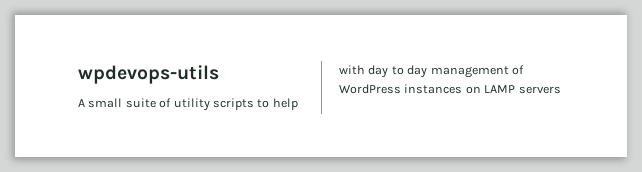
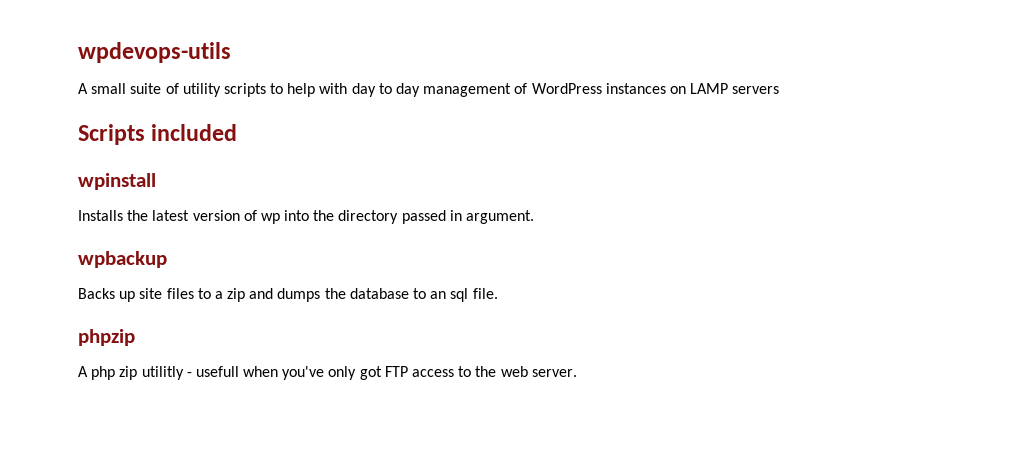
(561, 90) none -> [78,124,238,145] [78,173,156,190] [78,210,535,224] [78,251,167,268] [78,288,498,302] [78,329,135,346] [78,366,577,380] // Scripts included // wpinstall // Installs the latest version of wp into the directory passed in argument. // wpbackup // Backs up site files to a zip and dumps the database to an sql file. // phpzip // A php zip utilitly - usefull when you've only got FTP access to the web server.

